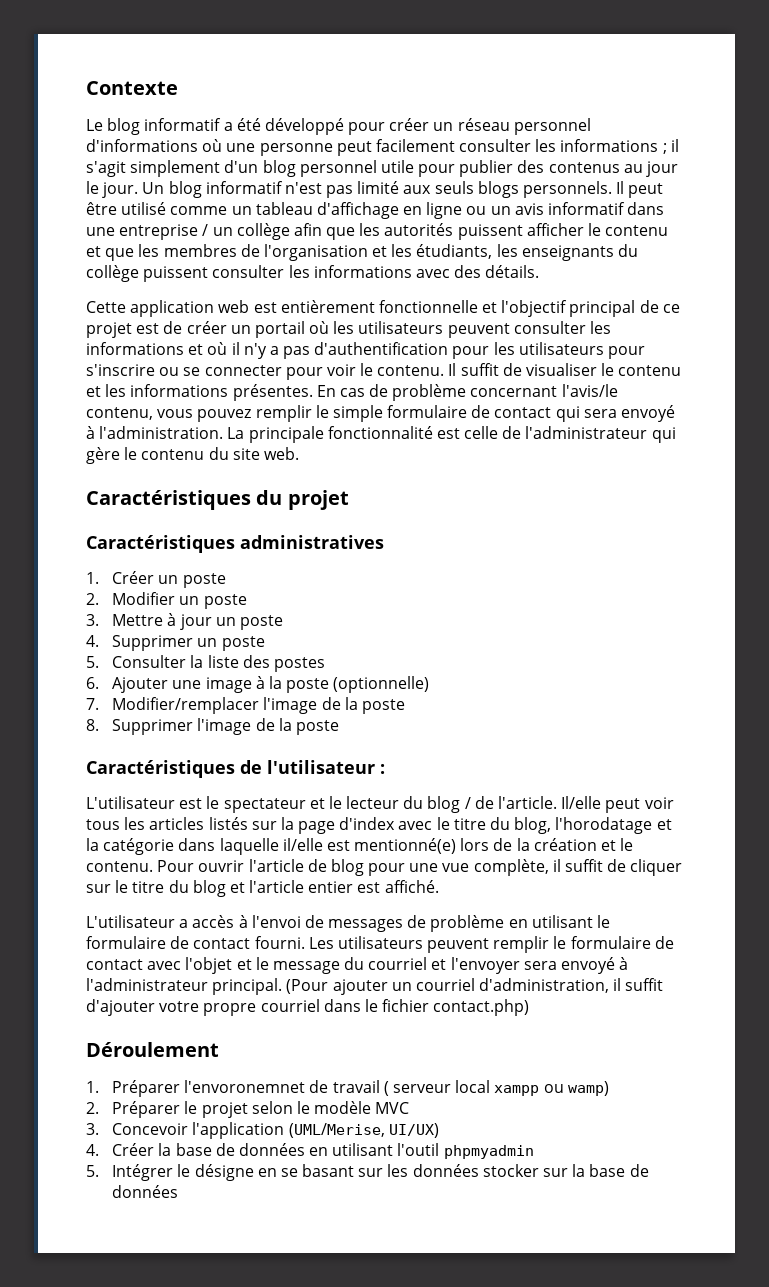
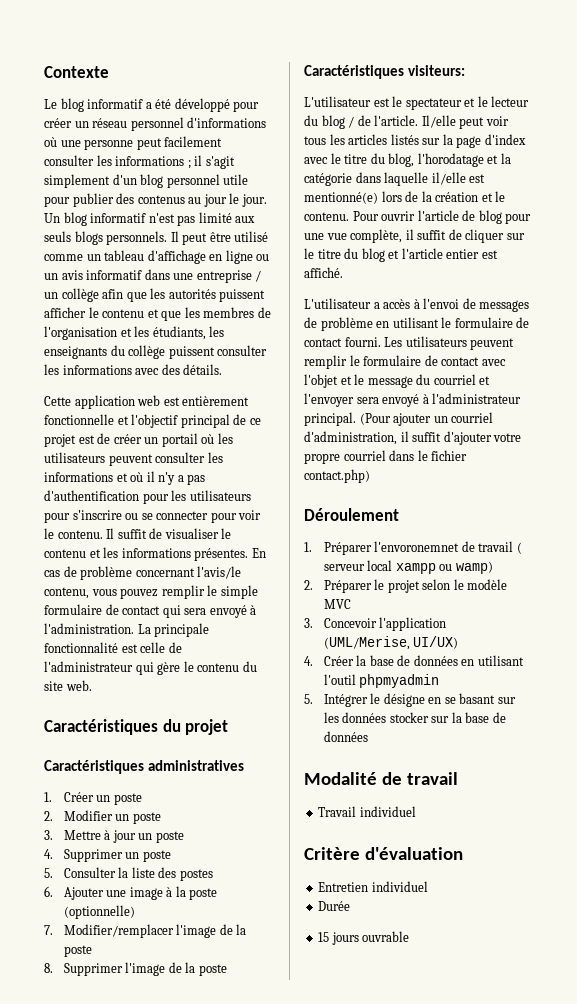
[240,760,385,774] de l'utilisateur : -> [408,65,466,76] visiteurs:
(179, 1191) none -> [304,772,459,785] [318,806,416,817] [304,847,464,860] [318,881,428,892] [318,901,351,911] [318,931,410,945] // Modalité de travail // Travail individuel // Critère d'évaluation // Entretien individuel // Durée // 15 jours ouvrable

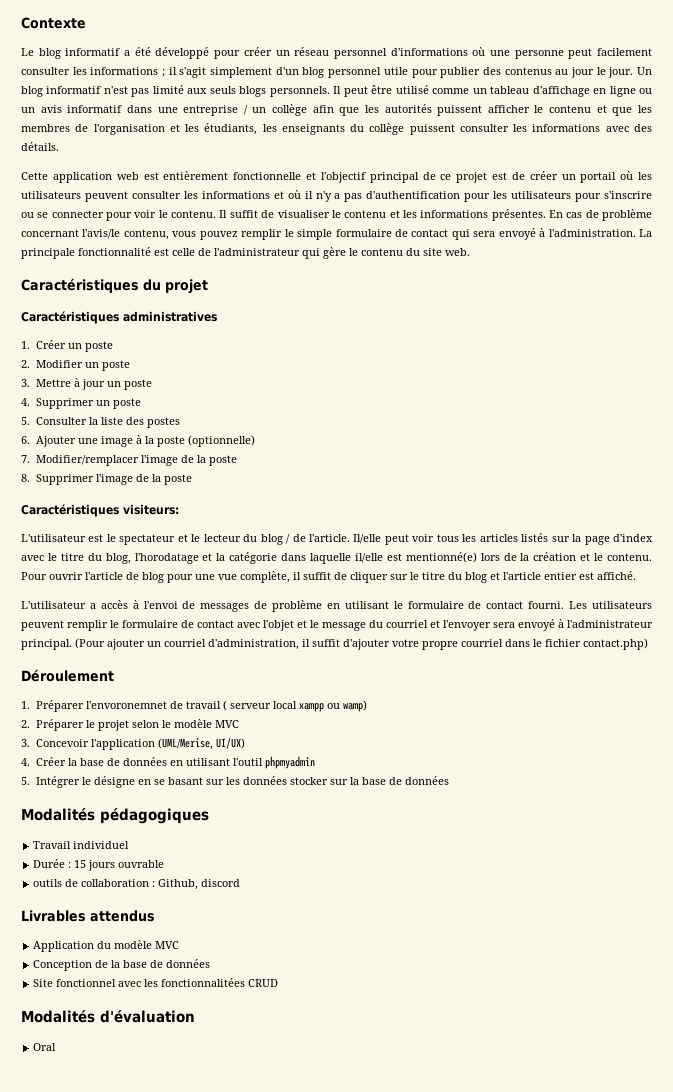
[304,772,459,785] Modalité de travail -> [21,808,209,824] Modalités pédagogiques
[304,847,464,860] [318,881,428,892] // Critère d'évaluation // Entretien individuel -> (130, 845) none
(351, 906) // -> [68,862,72,868] :
(410, 936) none -> [33,879,241,890] [21,910,155,922] [33,940,180,952] [33,959,211,971] [33,978,279,987] [21,1010,195,1023] [33,1043,57,1051] // outils de collaboration : Github, discord // Livrables attendus // Application du modèle MVC // Conception de la base de données // Site fonctionnel avec les fonctionnalitées CRUD // Modalités d'évaluation // Oral

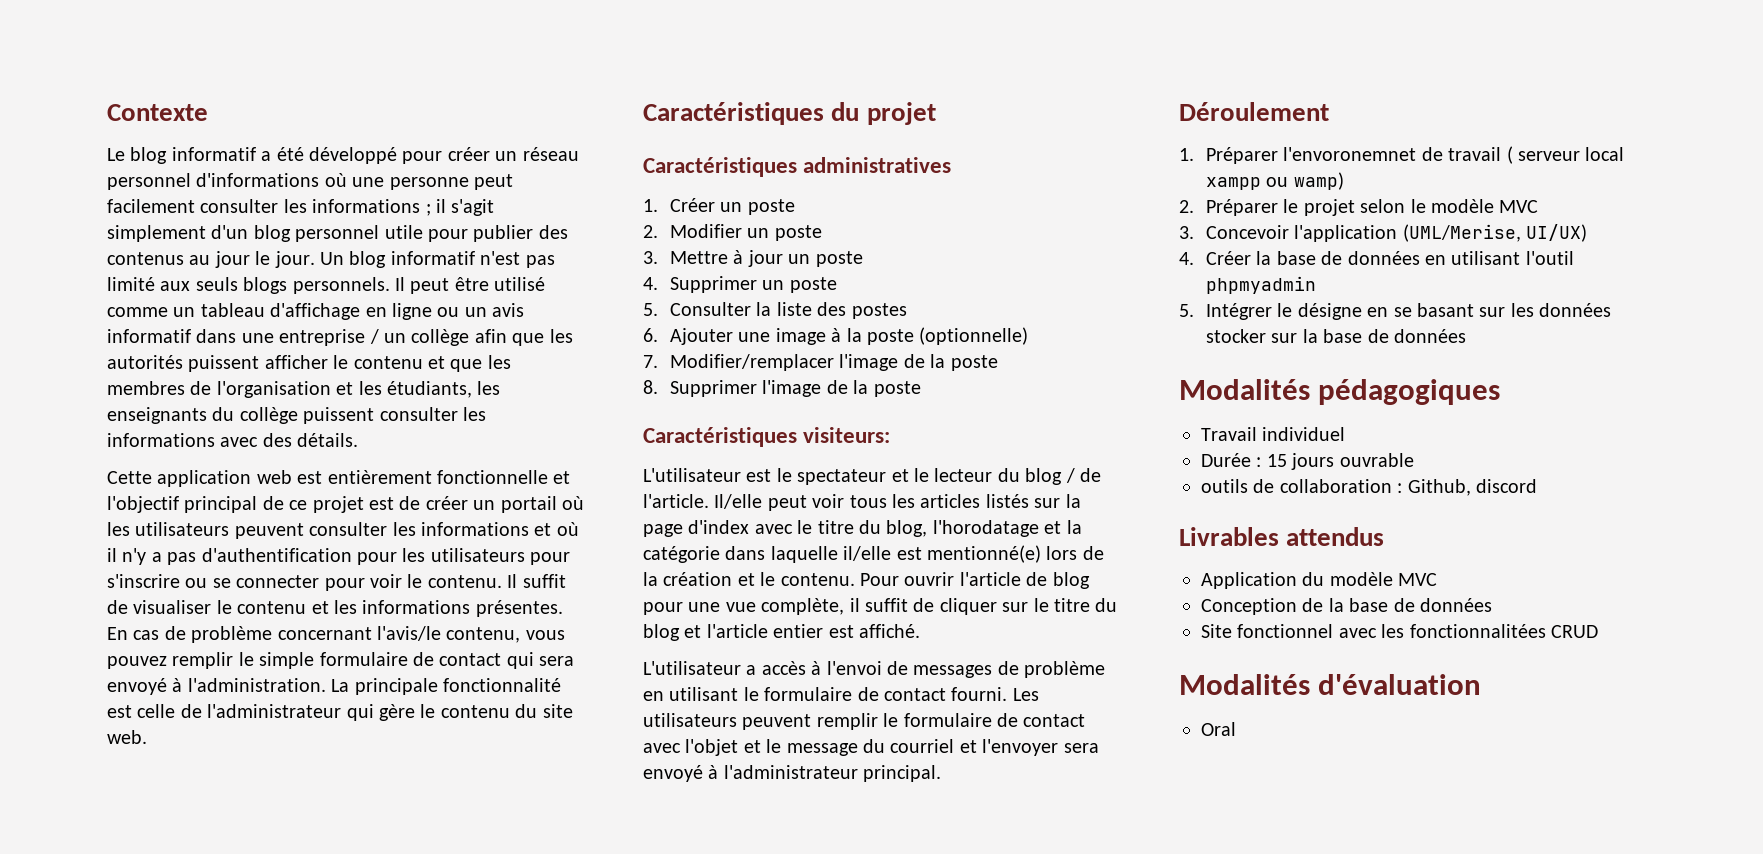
[75,638,648,650] (Pour ajouter un courriel d'administration, il suffit d'ajouter votre propre courriel dans le fichier contact.php) -> (942, 773) none

